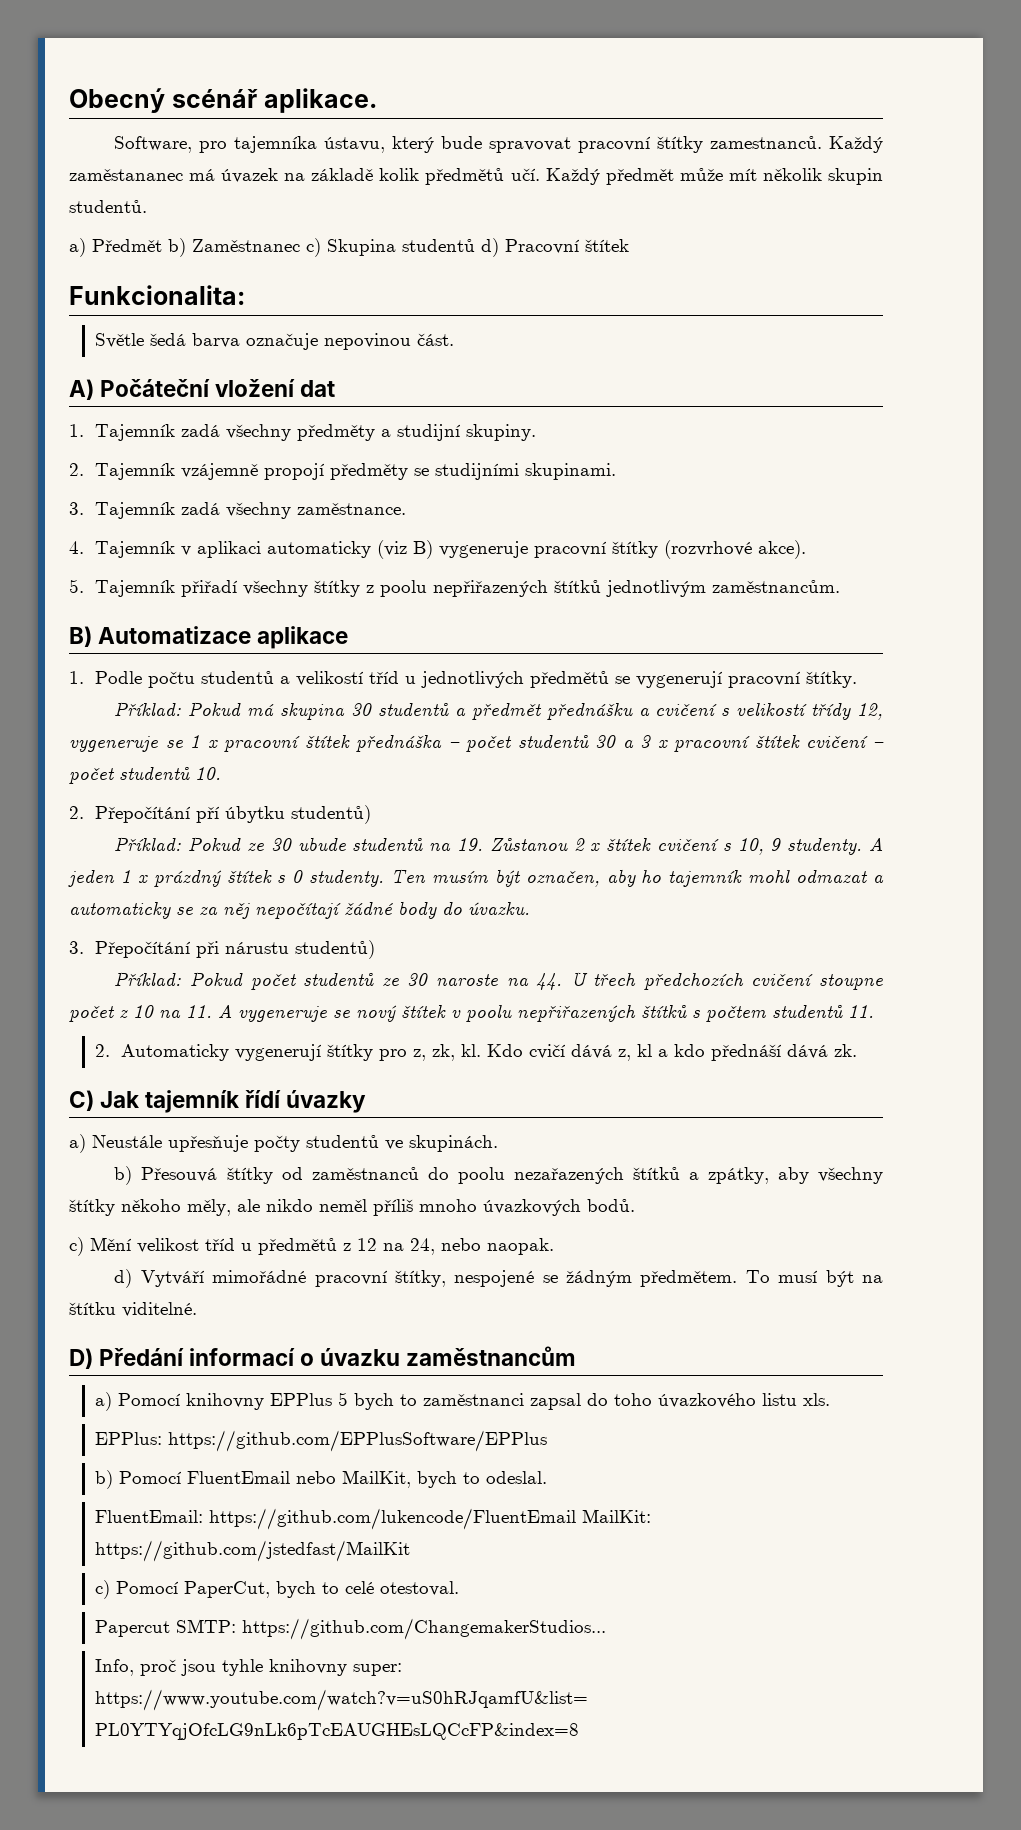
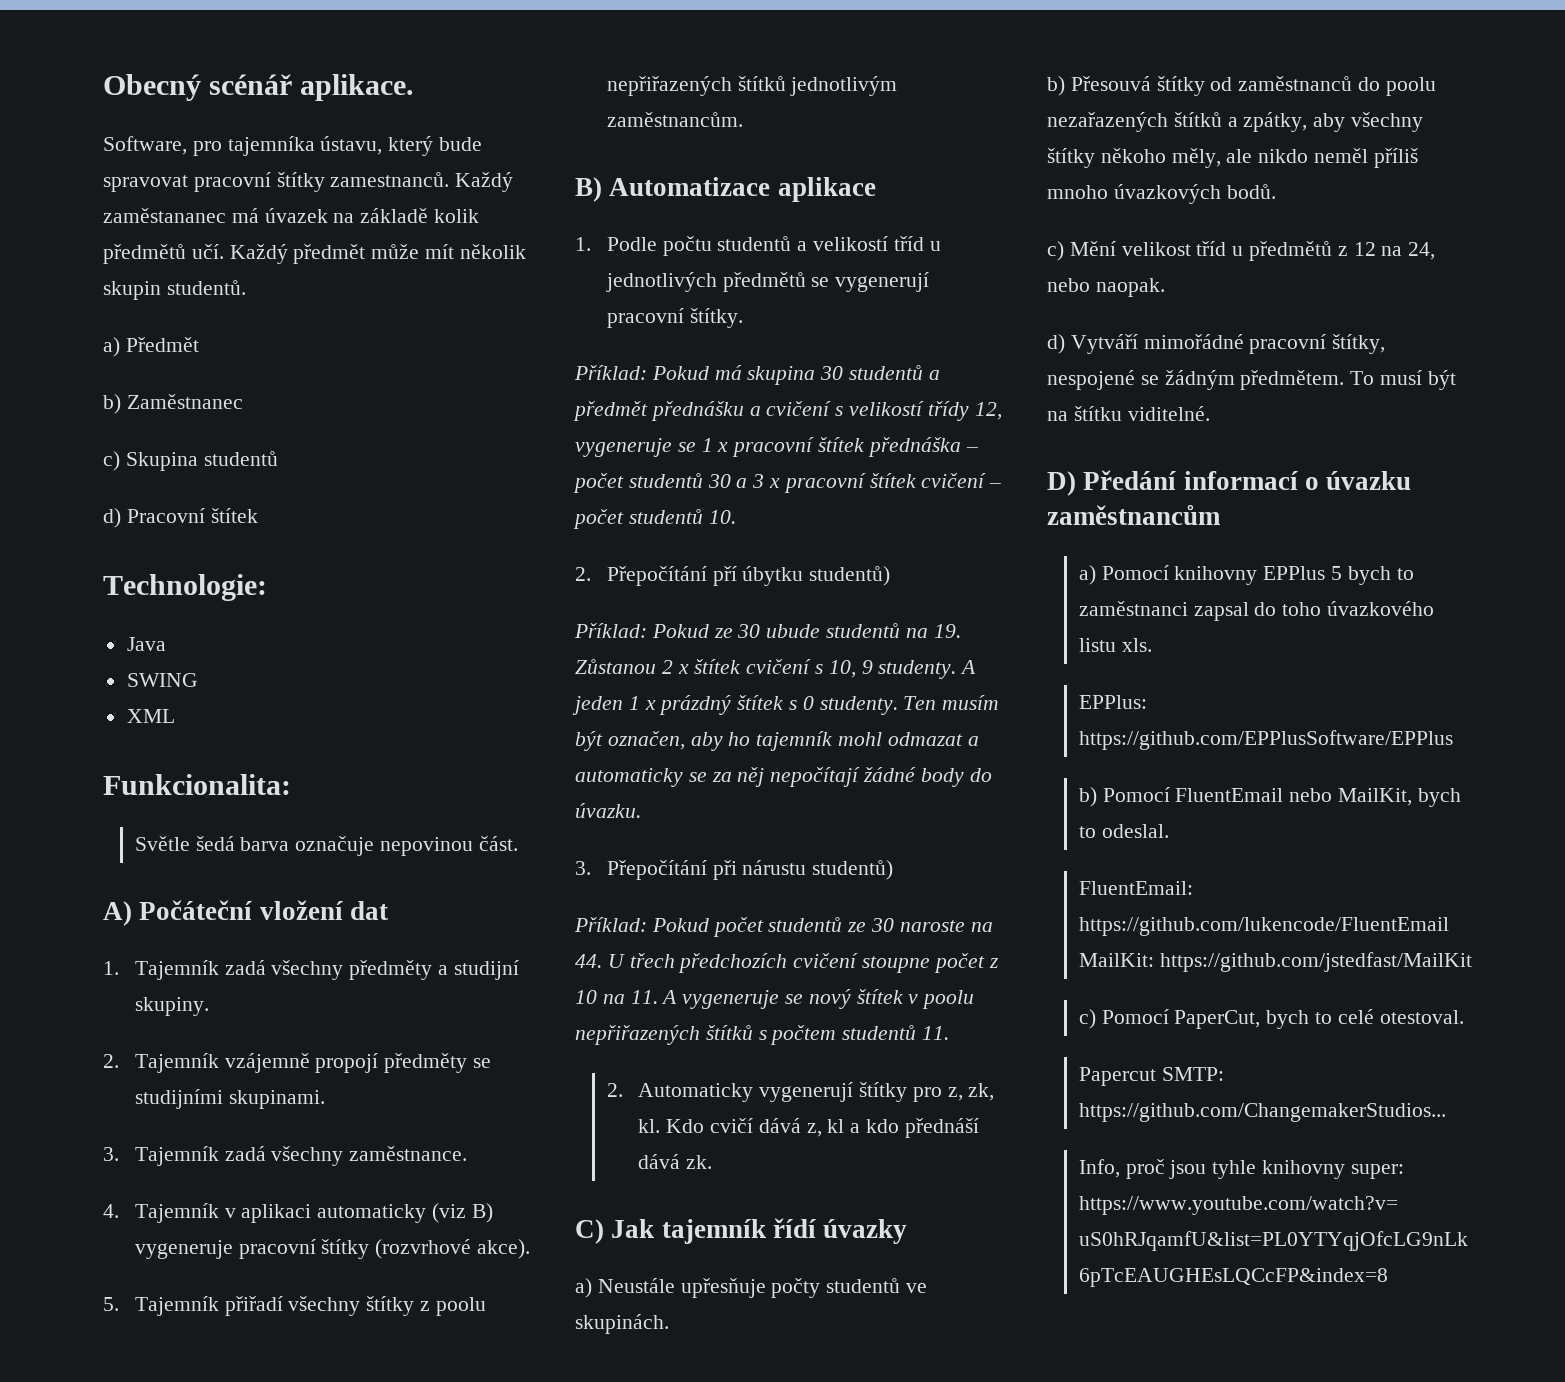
(162, 245) none -> (199, 344) //
(300, 245) none -> (243, 401) //
(475, 245) none -> (278, 458) //
(629, 245) none -> [103,574,267,601] [126,637,166,651] [126,673,198,687] [126,709,175,723] // Technologie: // Java // SWING // XML

